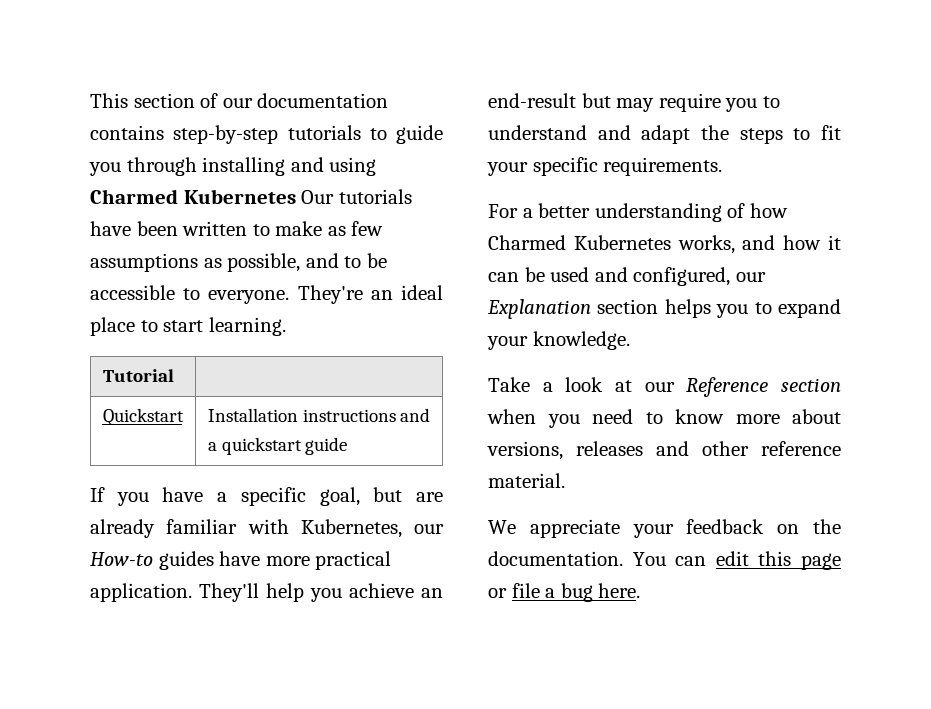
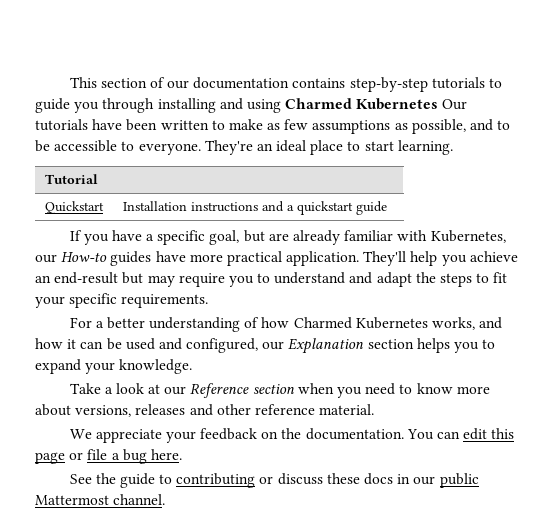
(641, 590) none -> [69,473,479,488] [35,494,166,505] // See the guide to contributing or discuss these docs in our public Mattermost channel.

